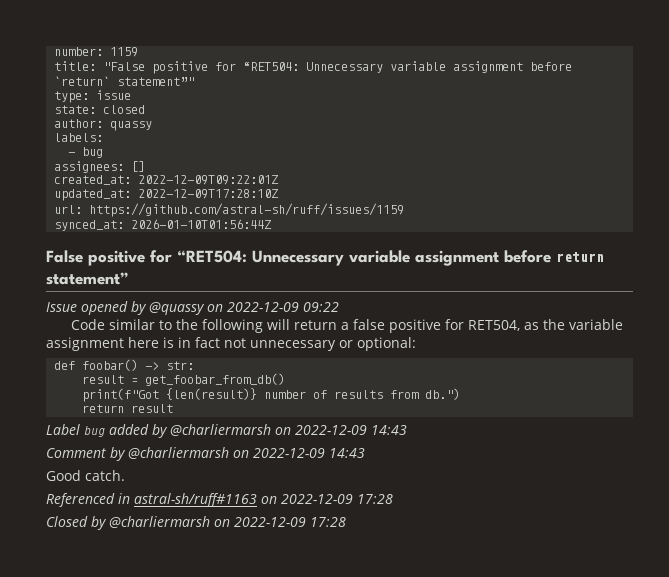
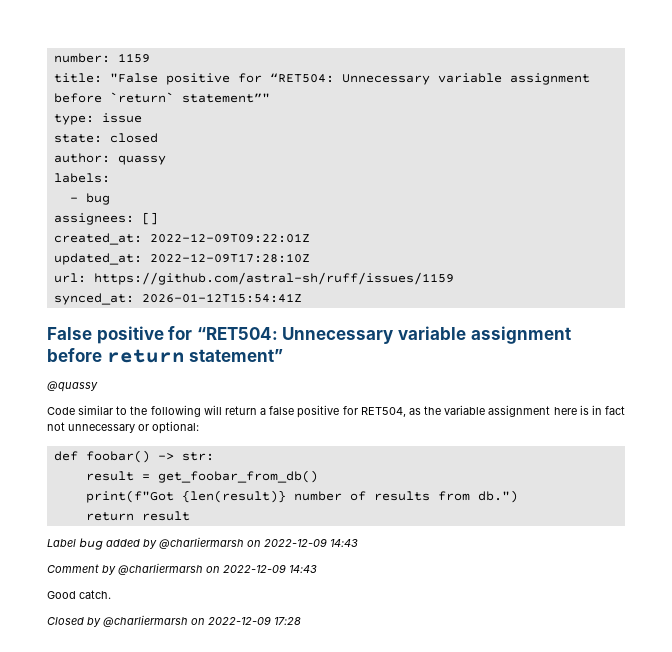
[131,219,273,229] 2026-01-10T01:56:44Z -> [141,293,302,303] 2026-01-12T15:54:41Z
[46,301,339,315] Issue opened by @quassy on 2022-12-09 09:22 -> [47,381,98,392] @quassy
[46,493,393,507] // Referenced in astral-sh/ruff#1163 on 2022-12-09 17:28 -> (111, 594) none

